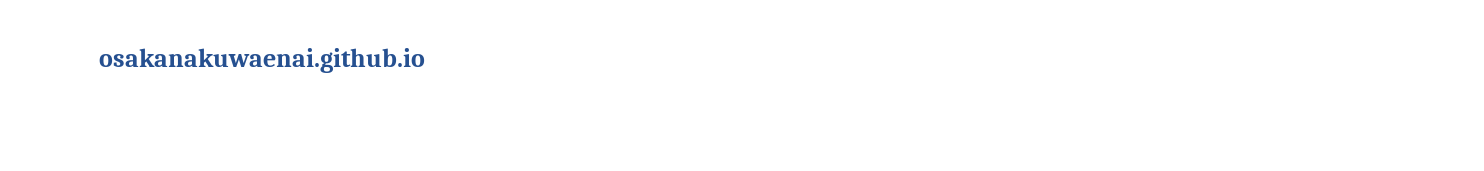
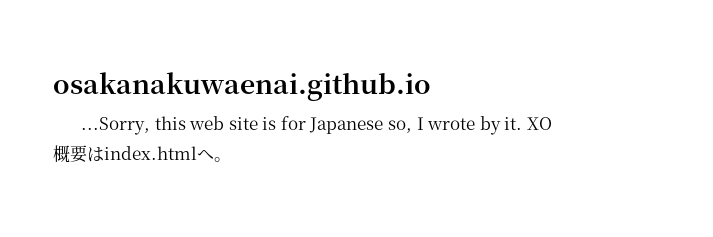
(425, 60) none -> [80,116,552,135] [53,145,231,163] // ...Sorry, this web site is for Japanese so, I wrote by it. XO // 概要はindex.htmlへ。

